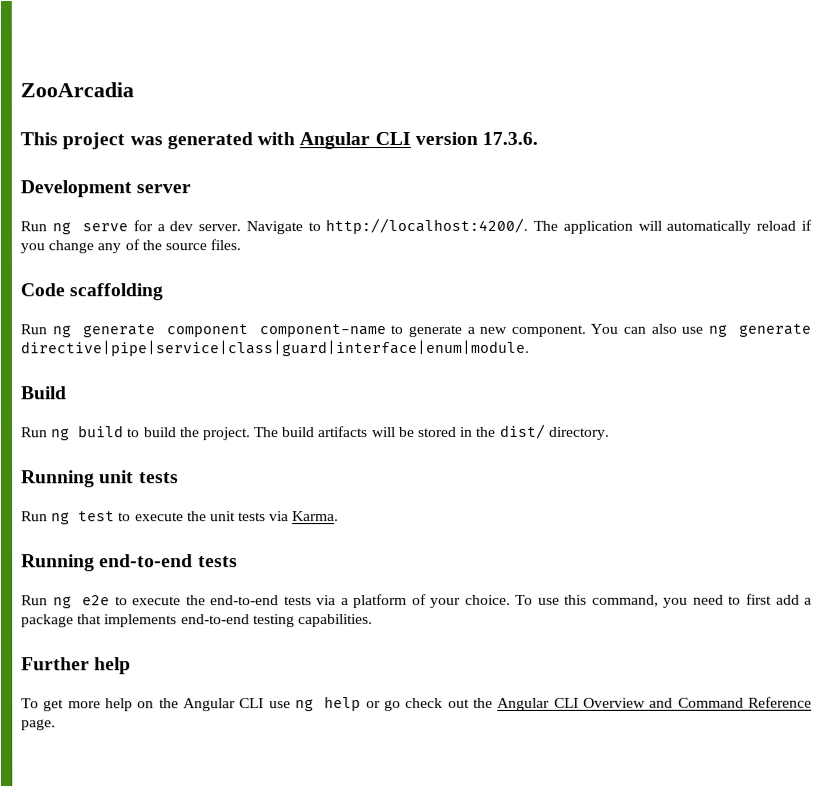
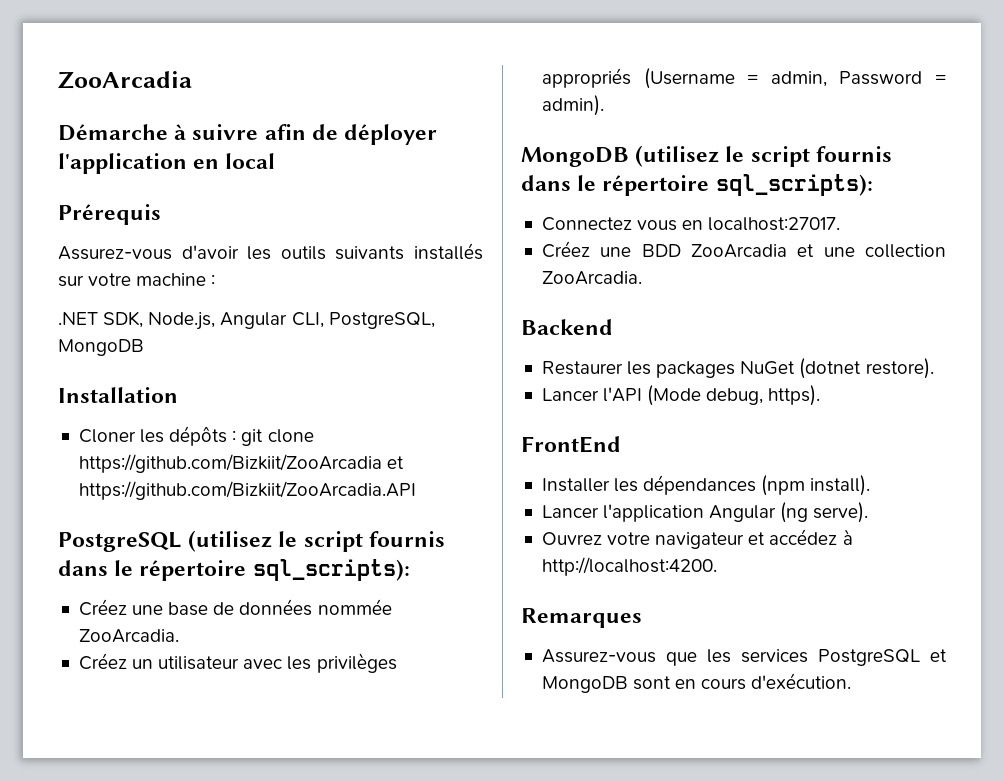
[20,131,539,150] [20,180,192,198] [20,217,812,235] [20,239,242,254] [20,283,164,301] [20,323,812,338] [20,339,529,357] [20,386,67,400] [21,423,610,441] [21,470,179,488] [21,511,340,525] [21,554,238,572] [21,593,812,609] [21,614,373,628] [21,657,132,675] [21,696,812,712] [21,719,56,731] This project was generated with Angular CLI version 17.3.6. // Development server // Run ng serve for a dev server. Navigate to http://localhost:4200/. The application will automatically reload if you change any of the source files. // Code scaffolding // Run ng generate component component-name to generate a new component. You can also use ng generate directive|pipe|service|class|guard|interface|enum|module. // Build // Run ng build to build the project. The build artifacts will be stored in the dist/ directory. // Running unit tests // Run ng test to execute the unit tests via Karma. // Running end-to-end tests // Run ng e2e to execute the end-to-end tests via a platform of your choice. To use this command, you need to first add a package that implements end-to-end testing capabilities. // Further help // To get more help on the Angular CLI use ng help or go check out the Angular CLI Overview and Command Reference page. -> [58,124,438,145] [58,153,276,174] [58,204,161,225] [58,243,484,260] [58,273,216,287] [58,311,435,330] [58,339,144,356] [58,387,178,403] [78,426,314,446] [78,454,405,473] [78,481,416,500] [58,530,445,552] [58,559,410,581] [78,599,392,616] [78,629,179,643] [78,653,397,673] [541,68,946,89] [541,95,604,116] [521,145,892,167] [521,174,873,196] [541,217,841,231] [541,241,947,258] [541,271,642,285] [521,319,613,335] [541,358,934,379] [541,385,821,406] [521,436,621,453] [541,475,871,496] [541,502,869,523] [541,529,853,549] [541,557,717,576] [521,608,642,628] [541,649,947,666] [541,673,852,693] Démarche à suivre afin de déployer l'application en local // Prérequis // Assurez-vous d'avoir les outils suivants installés sur votre machine : // .NET SDK, Node.js, Angular CLI, PostgreSQL, MongoDB // Installation // Cloner les dépôts : git clone https://github.com/Bizkiit/ZooArcadia et https://github.com/Bizkiit/ZooArcadia.API // PostgreSQL (utilisez le script fournis dans le répertoire sql_scripts): // Créez une base de données nommée ZooArcadia. // Créez un utilisateur avec les privilèges appropriés (Username = admin, Password = admin). // MongoDB (utilisez le script fournis dans le répertoire sql_scripts): // Connectez vous en localhost:27017. // Créez une BDD ZooArcadia et une collection ZooArcadia. // Backend // Restaurer les packages NuGet (dotnet restore). // Lancer l'API (Mode debug, https). // FrontEnd // Installer les dépendances (npm install). // Lancer l'application Angular (ng serve). // Ouvrez votre navigateur et accédez à http://localhost:4200. // Remarques // Assurez-vous que les services PostgreSQL et MongoDB sont en cours d'exécution.

